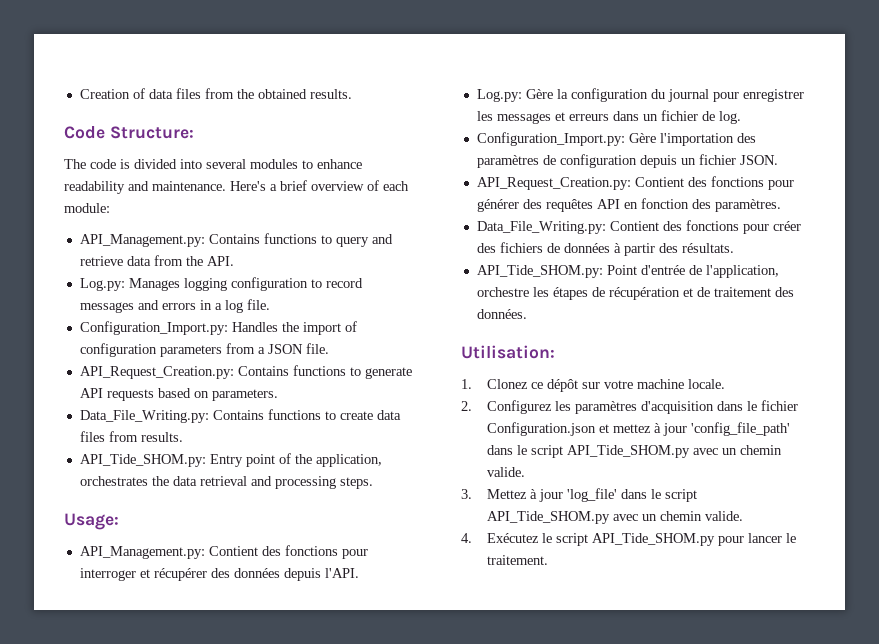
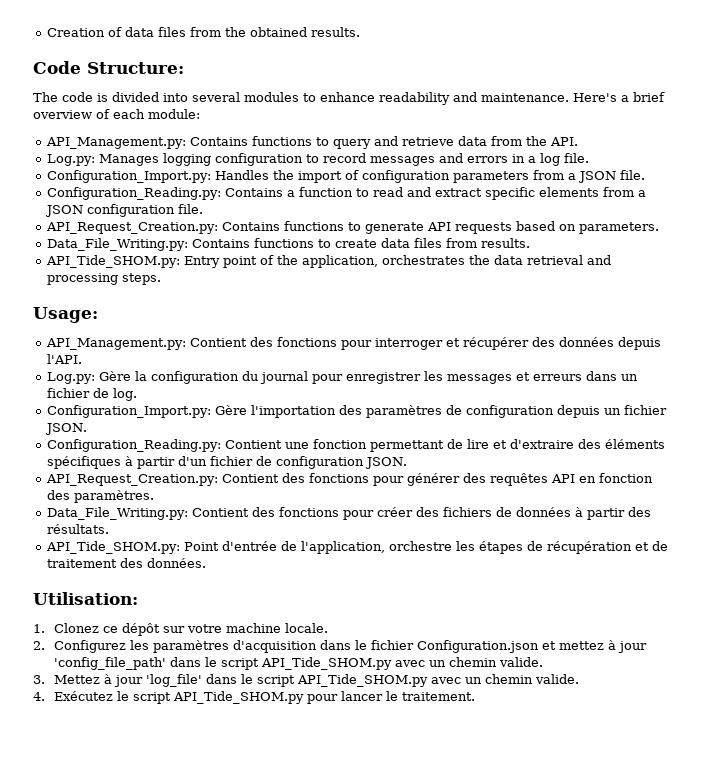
(329, 348) none -> [46,187,646,200] [44,204,203,217] // Configuration_Reading.py: Contains a function to read and extract specific elements from a JSON configuration file.
(778, 160) none -> [46,439,665,452] [46,456,407,469] // Configuration_Reading.py: Contient une fonction permettant de lire et d'extraire des éléments spécifiques à partir d'un fichier de configuration JSON.

